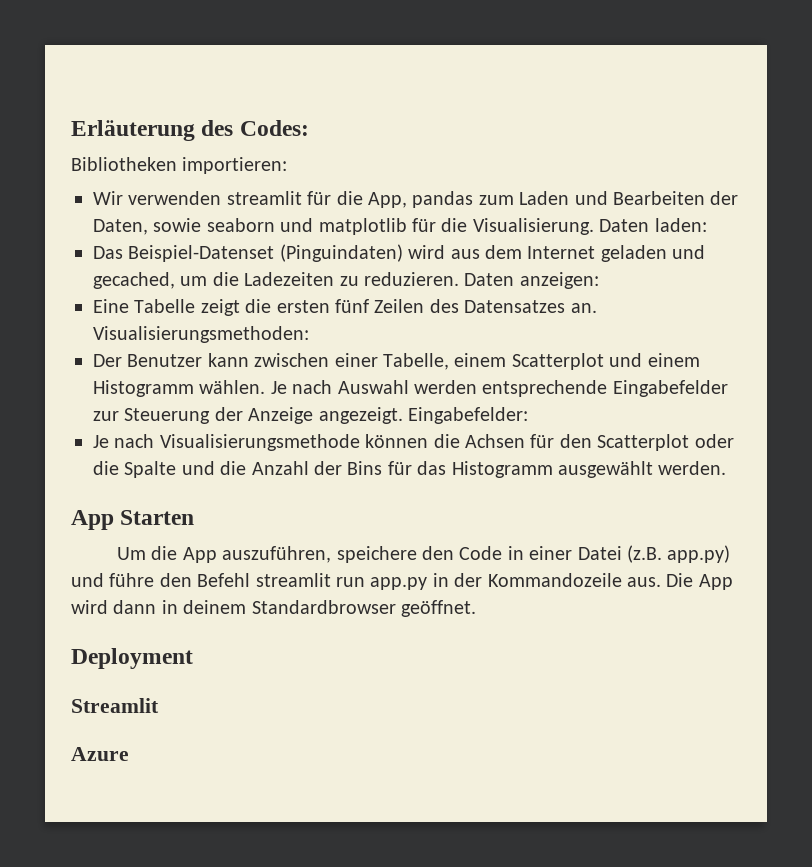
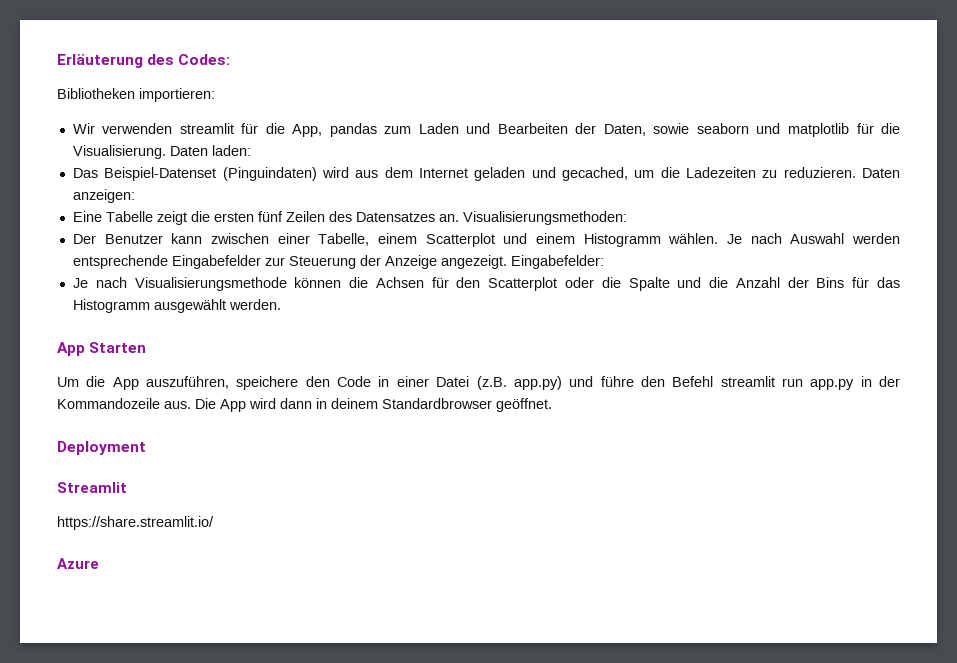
(159, 705) none -> [57,516,214,530] // https://share.streamlit.io/

